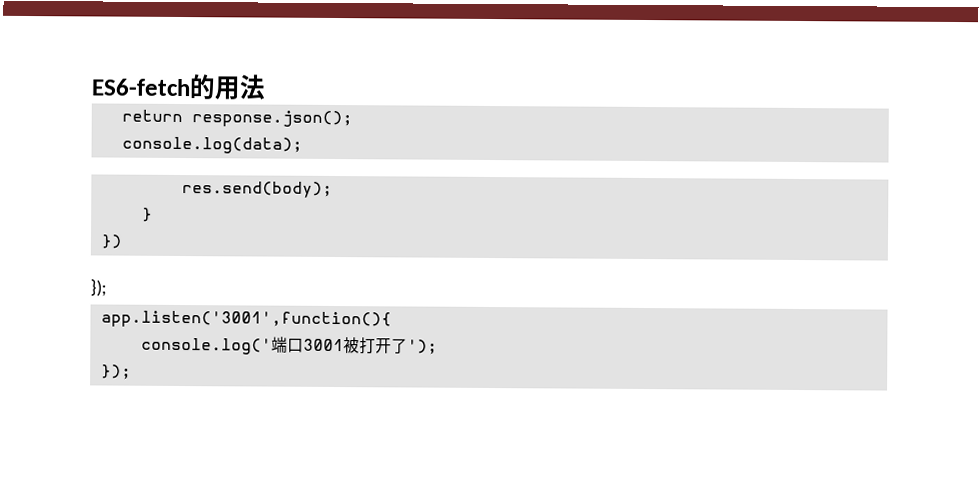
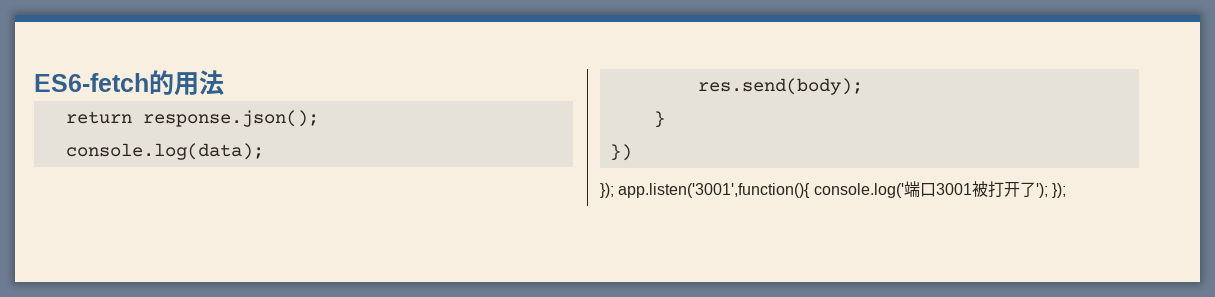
(107, 287) // -> (614, 190) none
(392, 319) // -> (811, 190) none
(438, 347) // -> (1048, 190) none

